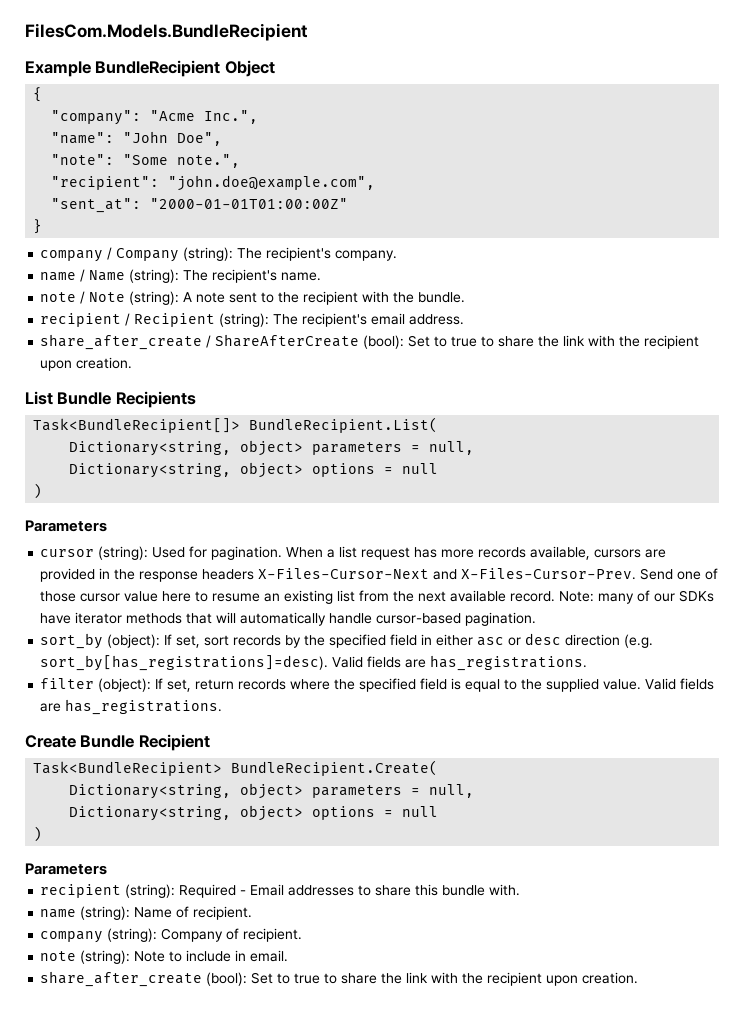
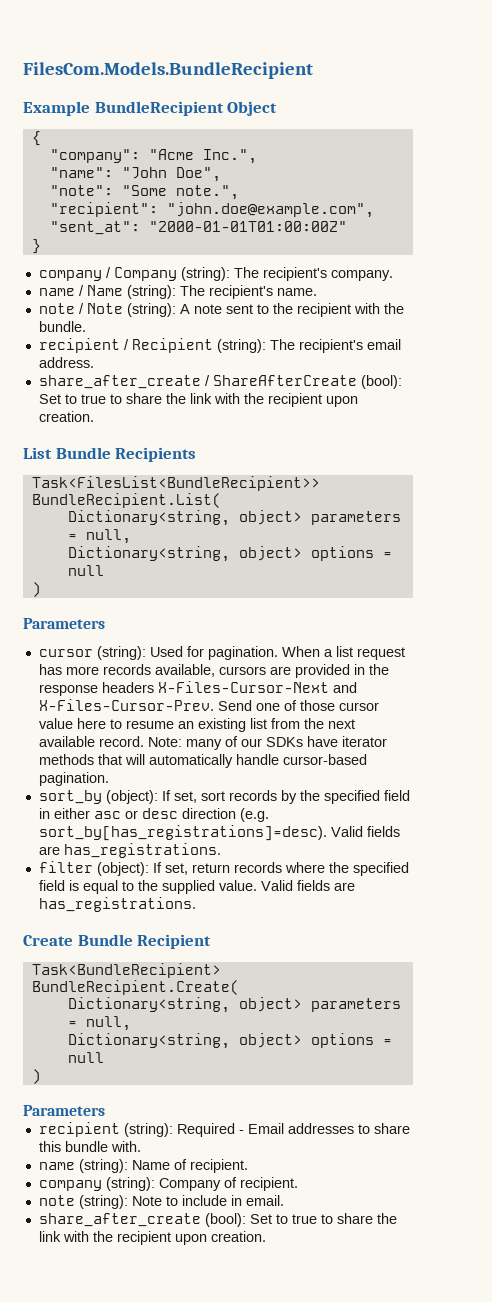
[33,418,241,433] Task<BundleRecipient[]> -> [31,476,320,491] Task<FilesList<BundleRecipient>>

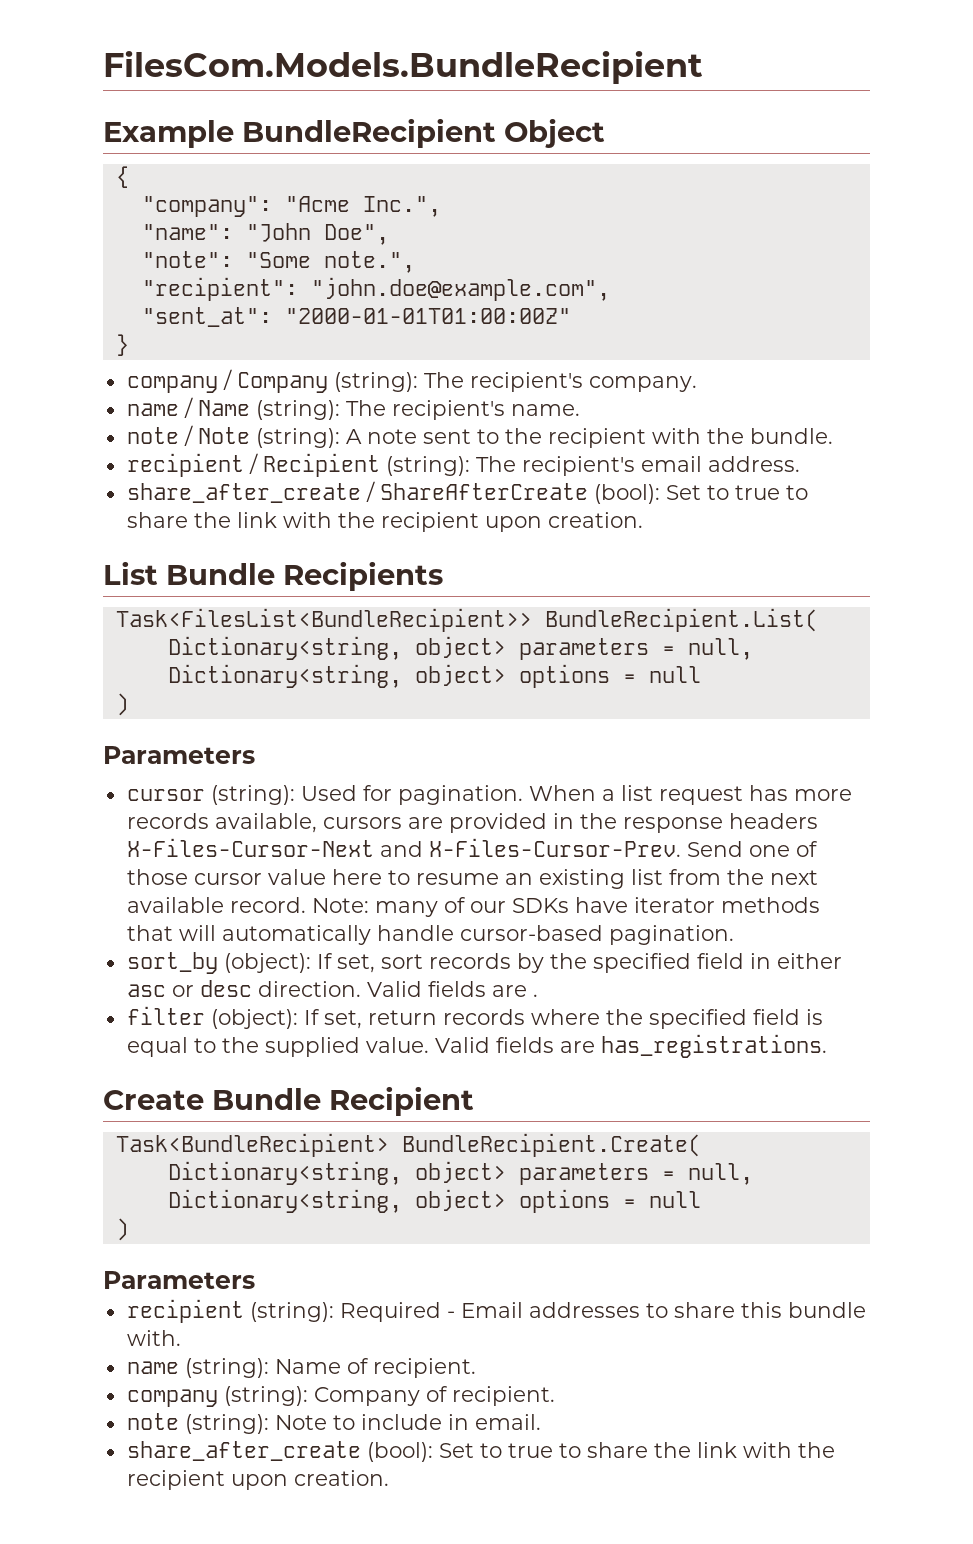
[181,808,269,822] [38,825,400,841] [38,843,221,858] direction (e.g. sort_by[has_registrations]=desc). Valid fields are has_registrations. -> [257,981,538,997] direction. Valid fields are .

